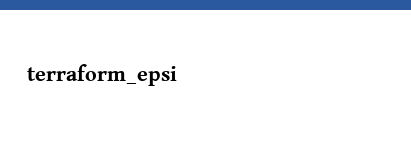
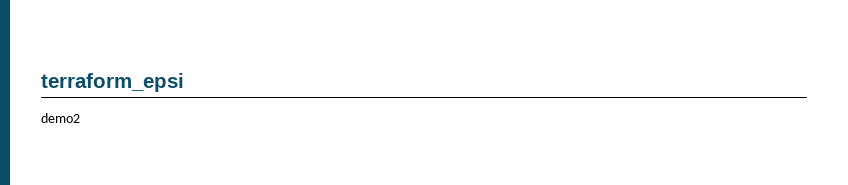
(177, 75) none -> [41,113,80,123] // demo2

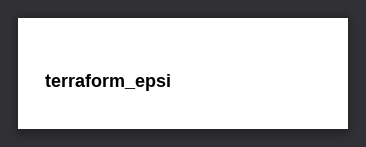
[41,113,80,123] // demo2 -> (171, 82) none

